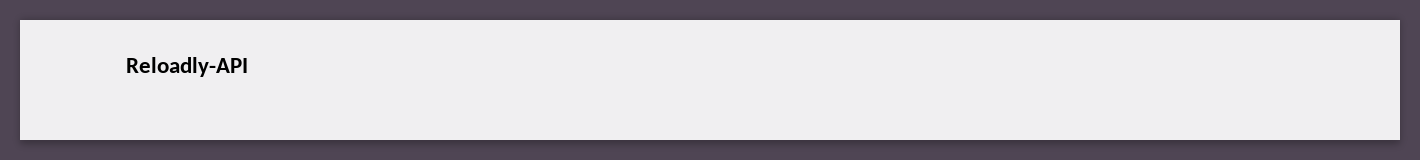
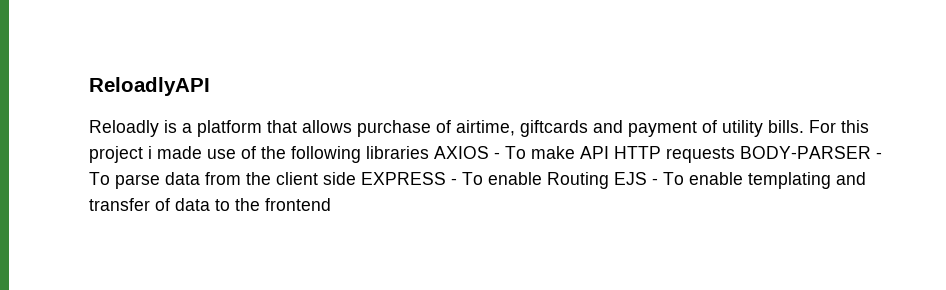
[126,57,248,77] Reloadly-API -> [89,77,210,96] [89,120,869,137] [89,146,882,163] [89,172,866,189] [89,198,331,211] ReloadlyAPI // Reloadly is a platform that allows purchase of airtime, giftcards and payment of utility bills. For this project i made use of the following libraries AXIOS - To make API HTTP requests BODY-PARSER - To parse data from the client side EXPRESS - To enable Routing EJS - To enable templating and transfer of data to the frontend

